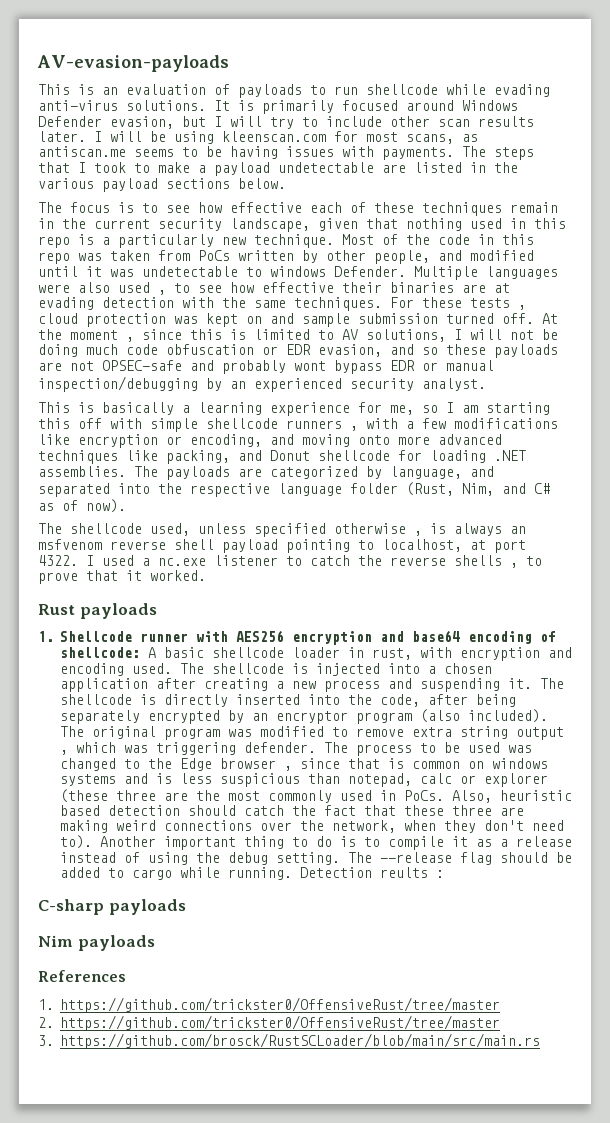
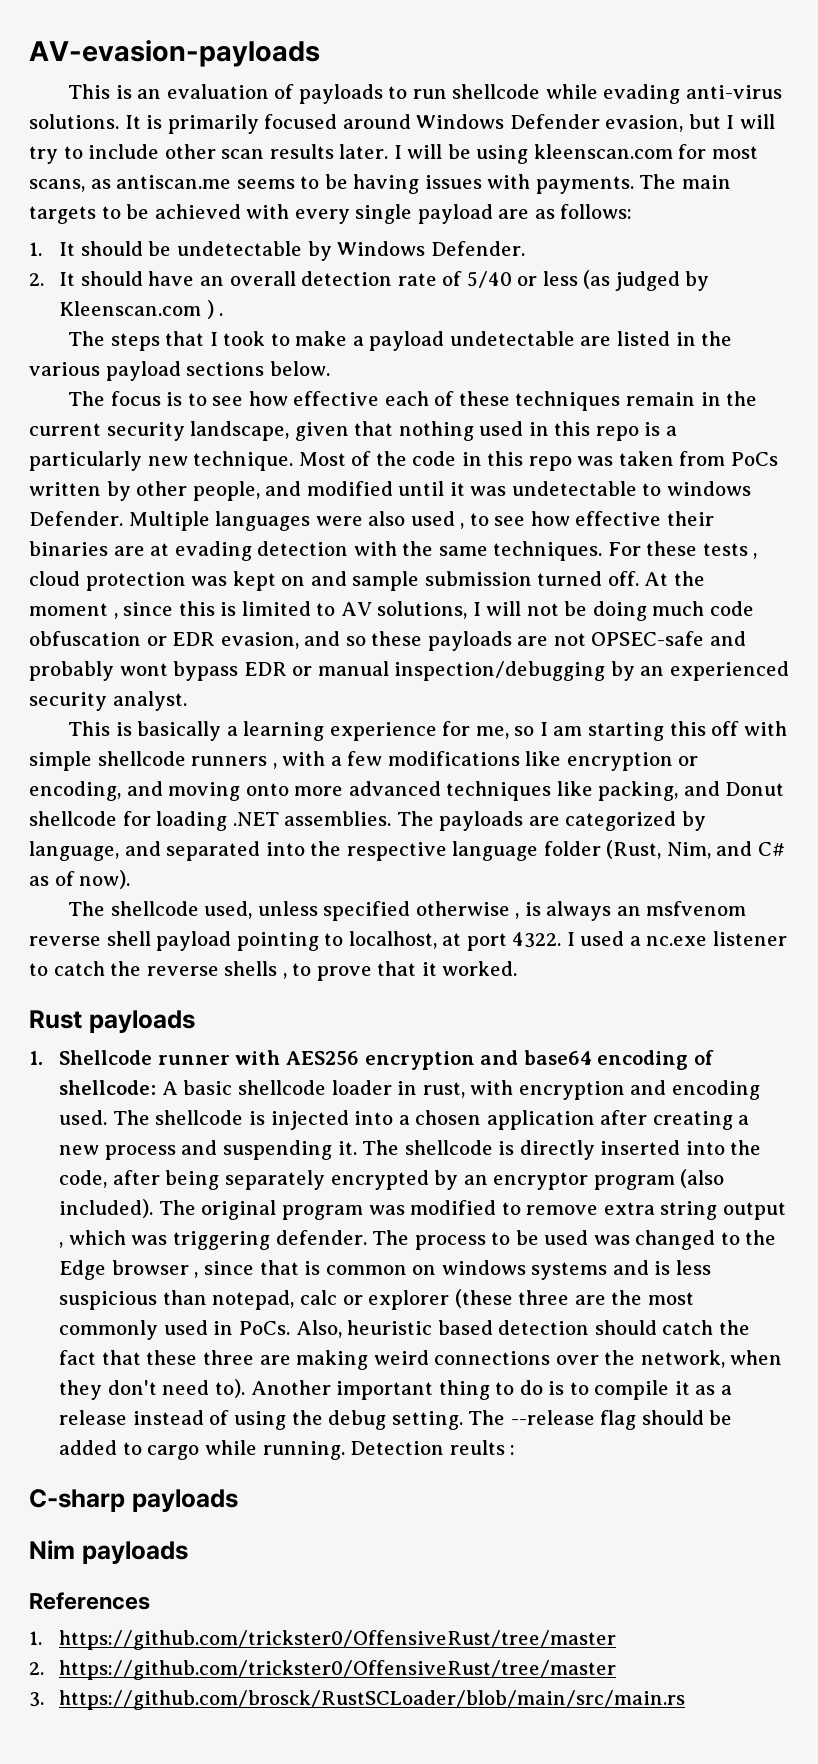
(486, 151) none -> [681,175,731,189] [29,204,633,224] [29,241,525,261] [29,270,710,291] [59,300,224,319] [68,331,106,346] main targets to be achieved with every single payload are as follows: // 1. It should be undetectable by Windows Defender. // 2. It should have an overall detection rate of 5/40 or less (as judged by Kleenscan.com ) . // The

